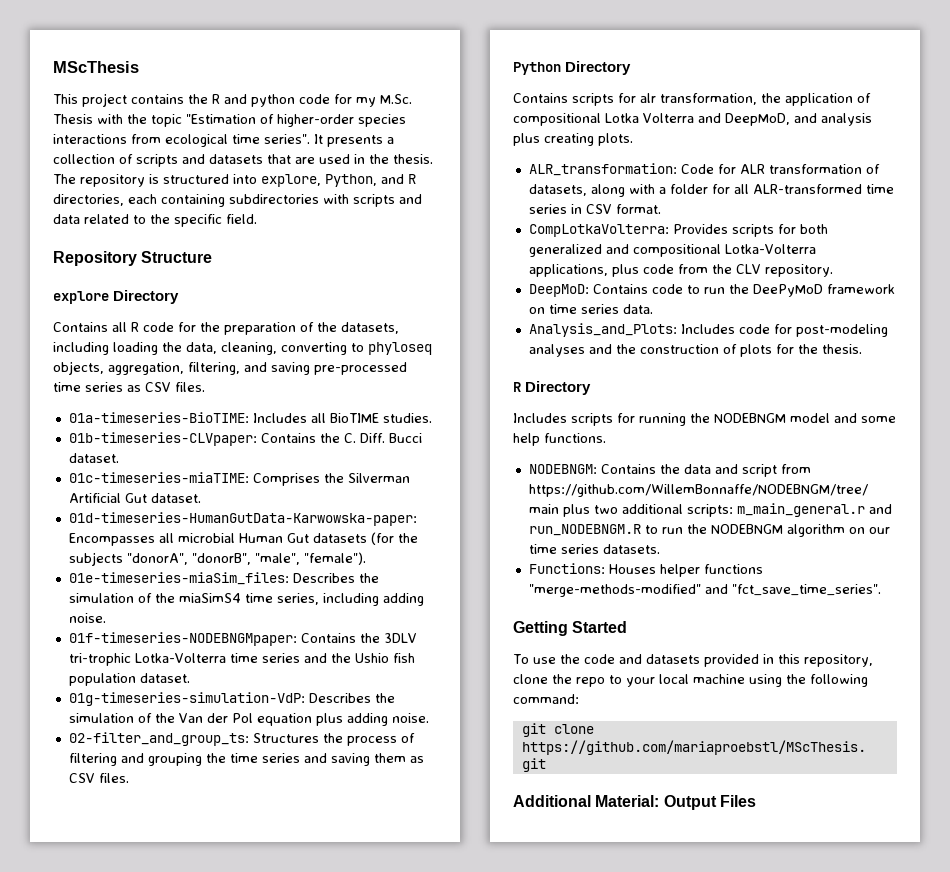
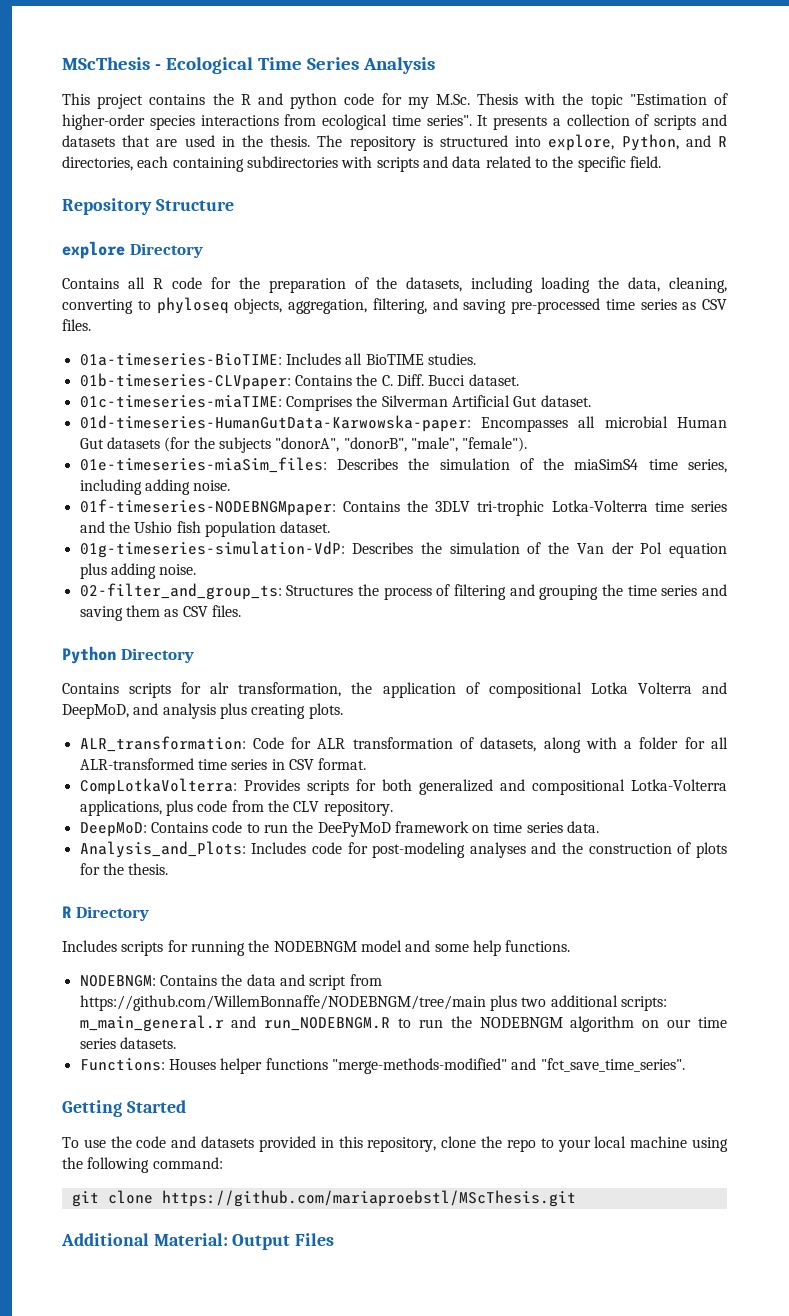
(139, 67) none -> [154,57,435,74] - Ecological Time Series Analysis

